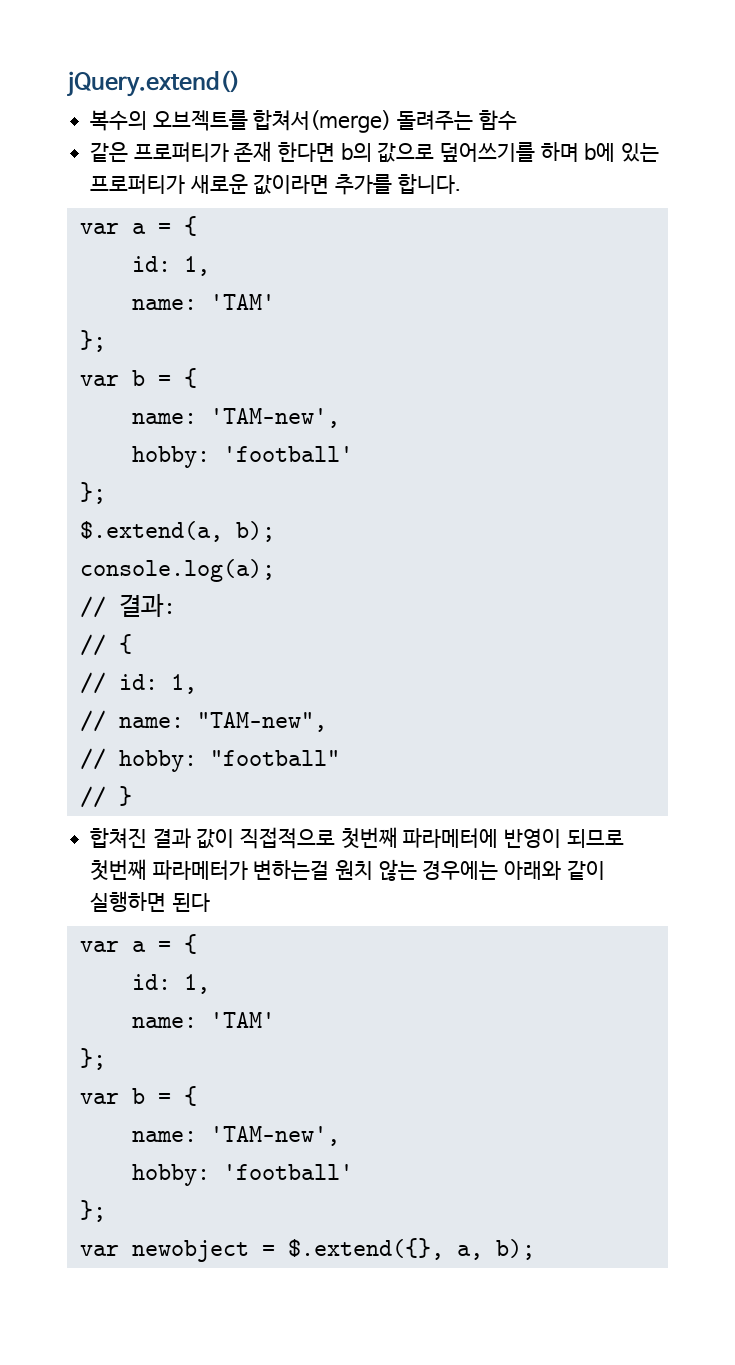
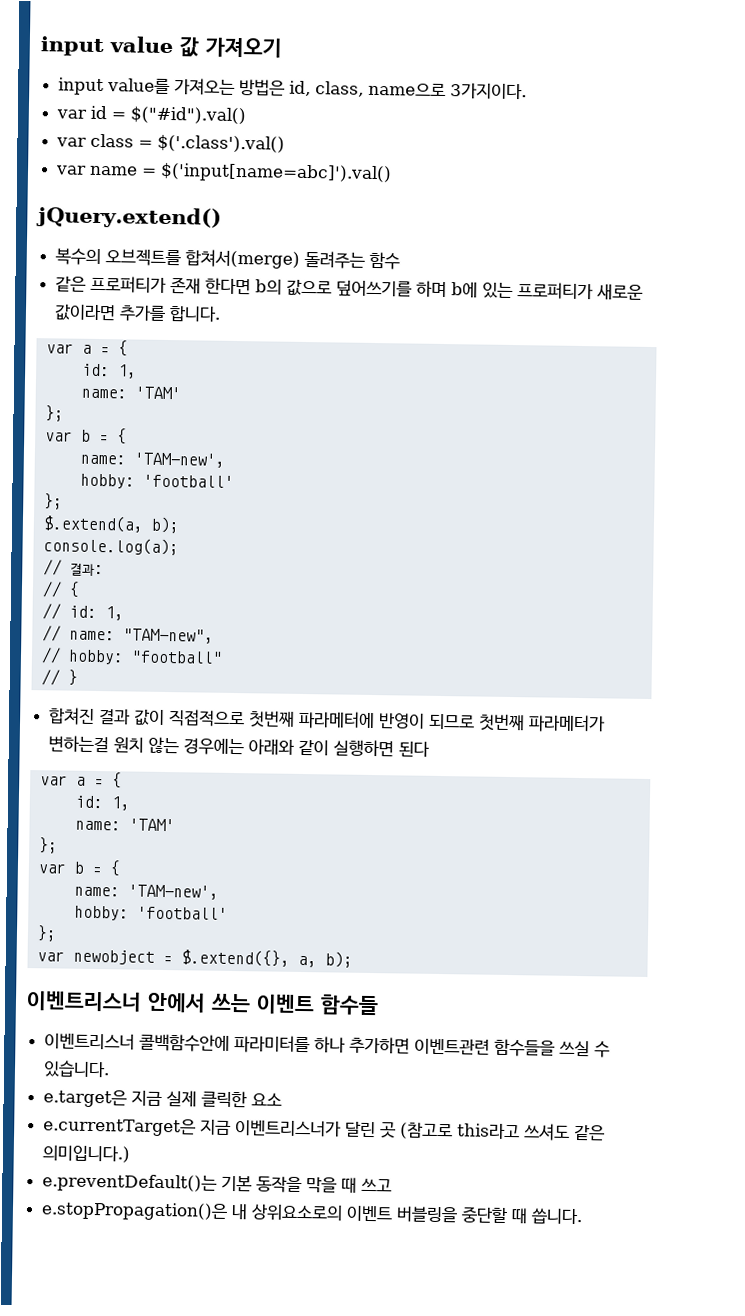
(67, 83) none -> [40,36,282,58] [58,77,528,100] [56,105,247,125] [56,133,286,153] [55,162,393,184] input value 값 가져오기 // input value를 가져오는 방법은 id, class, name으로 3가지이다. // var id = $("#id").val() // var class = $('.class').val() // var name = $('input[name=abc]').val() //
(535, 1249) none -> [26,990,379,1016] [44,1033,611,1058] [43,1060,111,1078] [43,1089,283,1108] [43,1117,606,1141] [42,1145,131,1163] [42,1173,393,1194] [41,1201,584,1225] // 이벤트리스너 안에서 쓰는 이벤트 함수들 // 이벤트리스너 콜백함수안에 파라미터를 하나 추가하면 이벤트관련 함수들을 쓰실 수 있습니다. // e.target은 지금 실제 클릭한 요소 // e.currentTarget은 지금 이벤트리스너가 달린 곳 (참고로 this라고 쓰셔도 같은 의미입니다.) // e.preventDefault()는 기본 동작을 막을 때 쓰고 // e.stopPropagation()은 내 상위요소로의 이벤트 버블링을 중단할 때 씁니다.

